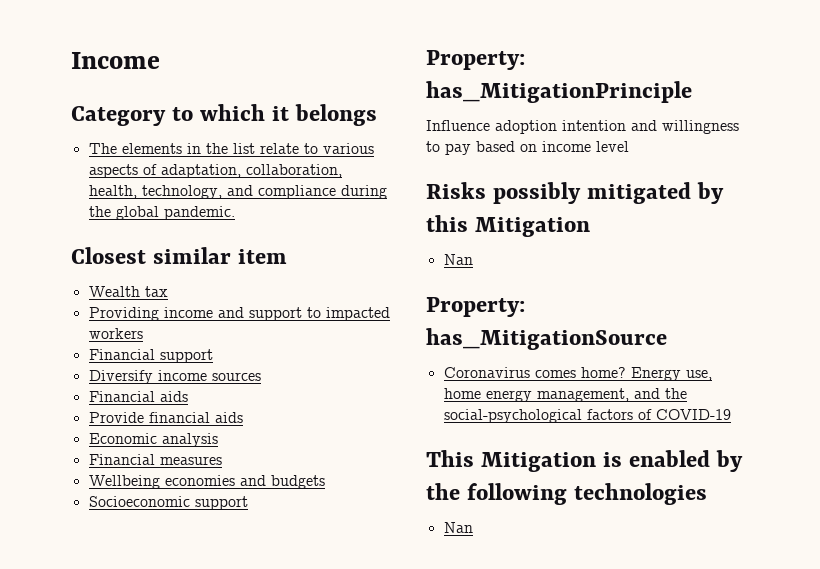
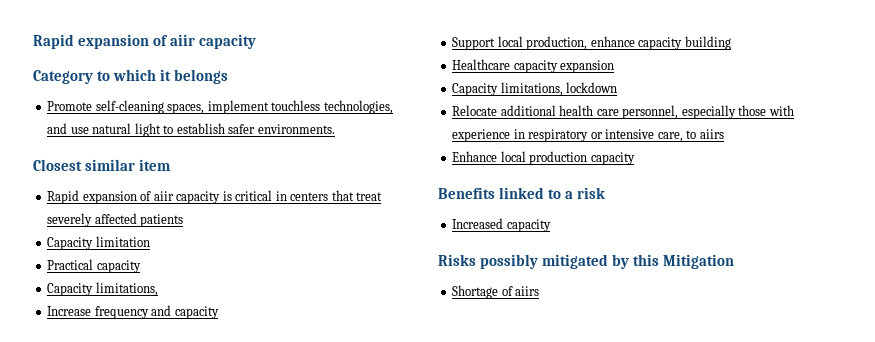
[71,52,160,69] Income -> [33,34,257,49] Rapid expansion of aiir capacity
[88,143,374,154] [88,164,342,178] [88,185,387,199] [88,206,235,220] [71,247,288,264] [88,286,168,297] [88,307,390,321] [88,328,143,339] [88,349,213,363] [88,370,261,384] [88,391,188,402] [88,412,243,423] [88,433,218,447] [88,454,222,465] [88,475,325,489] [88,496,248,510] [426,50,525,70] [426,81,692,103] [426,120,739,134] [426,141,629,155] The elements in the list relate to various aspects of adaptation, collaboration, health, technology, and compliance during the global pandemic. // Closest similar item // Wealth tax // Providing income and support to impacted workers // Financial support // Diversify income sources // Financial aids // Provide financial aids // Economic analysis // Financial measures // Wellbeing economies and budgets // Socioeconomic support // Property: has_MitigationPrinciple // Influence adoption intention and willingness to pay based on income level -> [47,100,393,114] [47,123,335,137] [33,159,171,171] [47,190,383,204] [47,213,184,227] [47,236,150,250] [47,259,141,273] [47,282,158,296] [47,305,219,319] [452,36,731,50] [452,59,615,73] [452,82,618,96] [452,105,794,119] [452,129,724,142] [452,151,635,165] [438,187,605,199] [452,218,551,232] Promote self-cleaning spaces, implement touchless technologies, and use natural light to establish safer environments. // Closest similar item // Rapid expansion of aiir capacity is critical in centers that treat severely affected patients // Capacity limitation // Practical capacity // Capacity limitations, // Increase frequency and capacity // Support local production, enhance capacity building // Healthcare capacity expansion // Capacity limitations, lockdown // Relocate additional health care personnel, especially those with experience in respiratory or intensive care, to aiirs // Enhance local production capacity // Benefits linked to a risk // Increased capacity
[443,254,473,265] [426,297,525,317] [426,328,667,350] [443,367,712,381] [443,388,687,402] [443,409,731,423] [426,450,744,472] [426,483,708,505] [443,522,473,533] Nan // Property: has_MitigationSource // Coronavirus comes home? Energy use, home energy management, and the social-psychological factors of COVID-19 // This Mitigation is enabled by the following technologies // Nan -> [452,285,540,299] Shortage of aiirs

